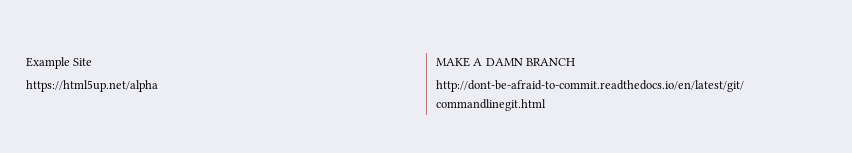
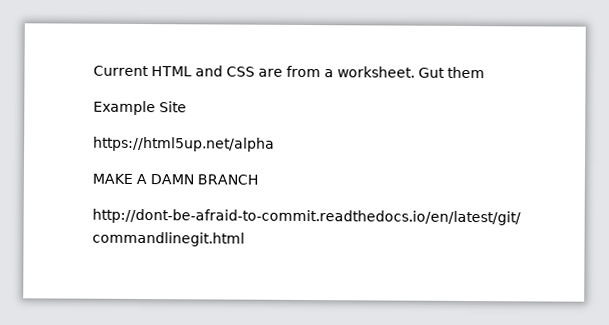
(26, 63) none -> [93,65,485,79] Current HTML and CSS are from a worksheet. Gut them //

